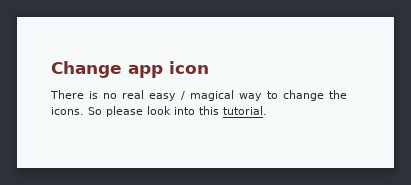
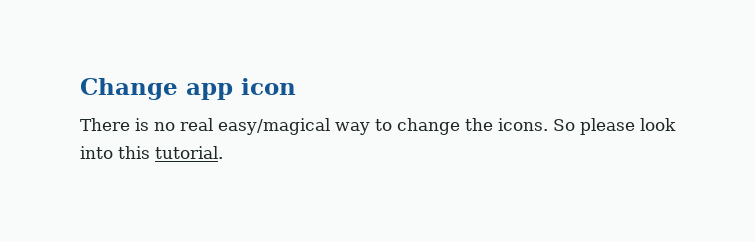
[149,90,234,101] easy / magical -> [218,118,330,135] easy/magical

